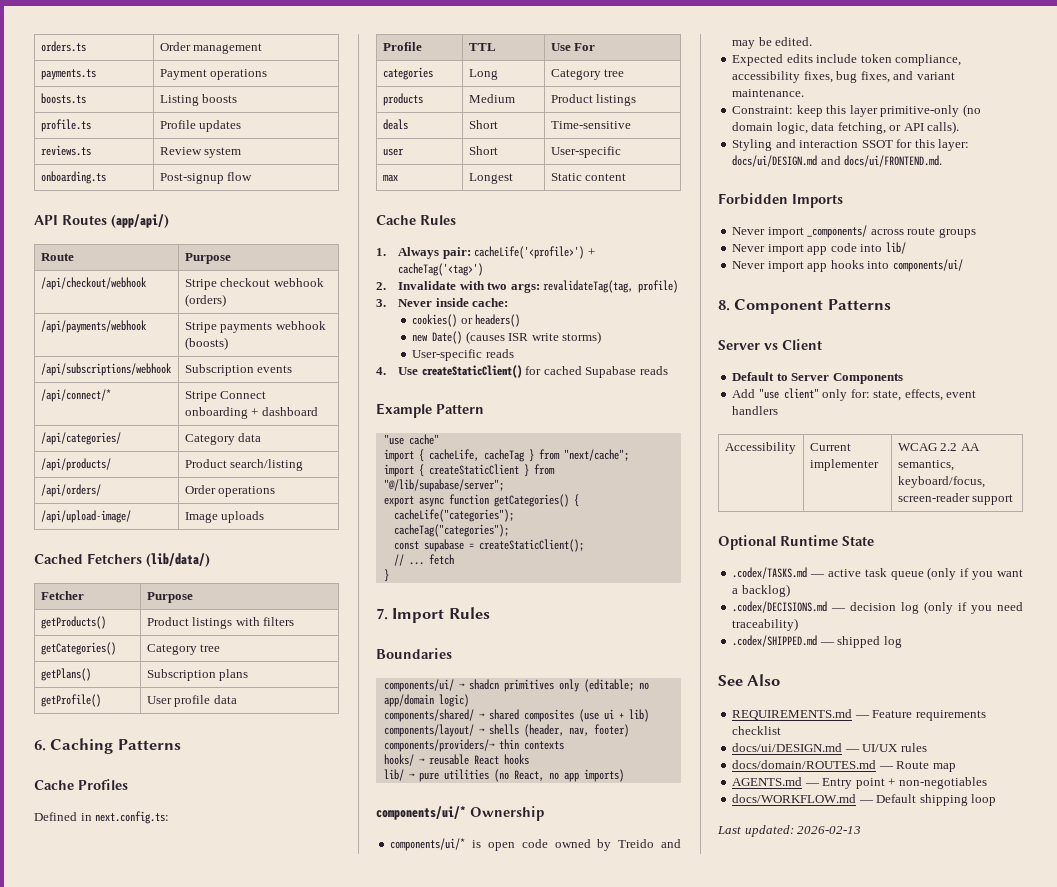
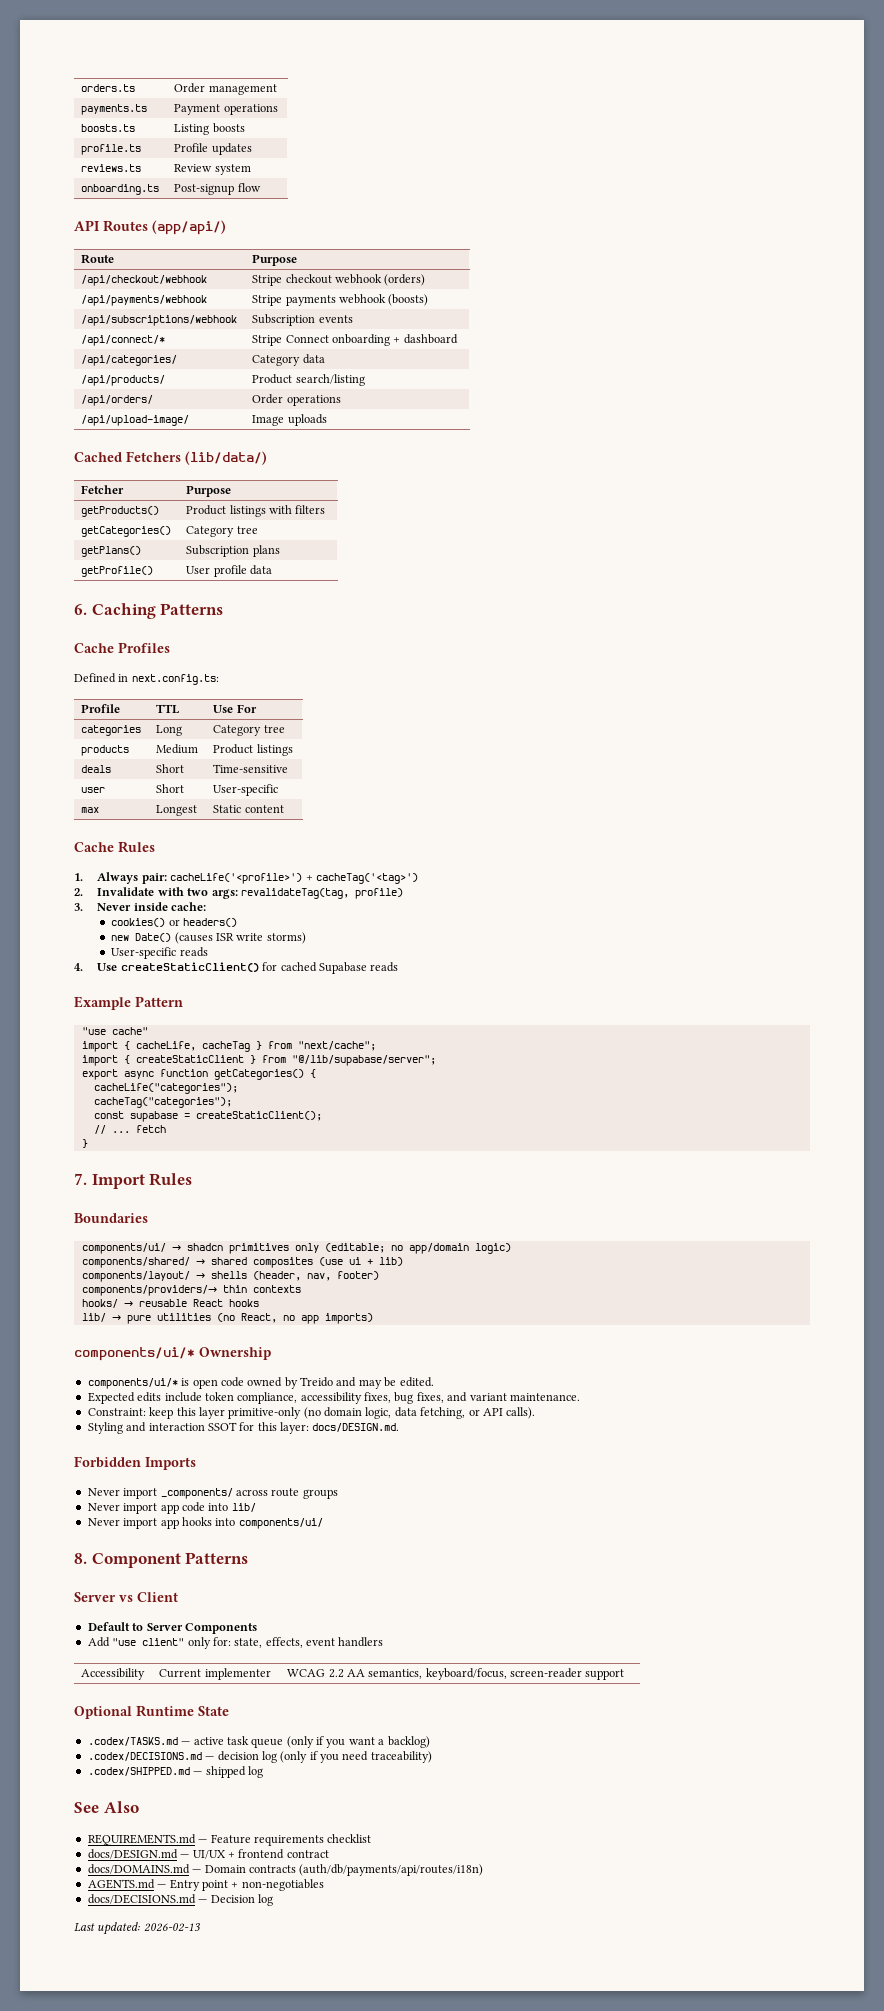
[732,155,943,167] docs/ui/DESIGN.md and docs/ui/FRONTEND.md. -> [312,1423,400,1432] docs/DESIGN.md.
[732,743,843,752] docs/ui/DESIGN.md -> [87,1849,178,1859] docs/DESIGN.md
[900,743,927,752] [732,760,956,772] rules // docs/domain/ROUTES.md — Route map -> [227,1849,329,1859] [87,1864,484,1876] + frontend contract // docs/DOMAINS.md — Domain contracts (auth/db/payments/api/routes/i18n)
[732,794,997,806] docs/WORKFLOW.md — Default shipping loop -> [87,1894,273,1906] docs/DECISIONS.md — Decision log

